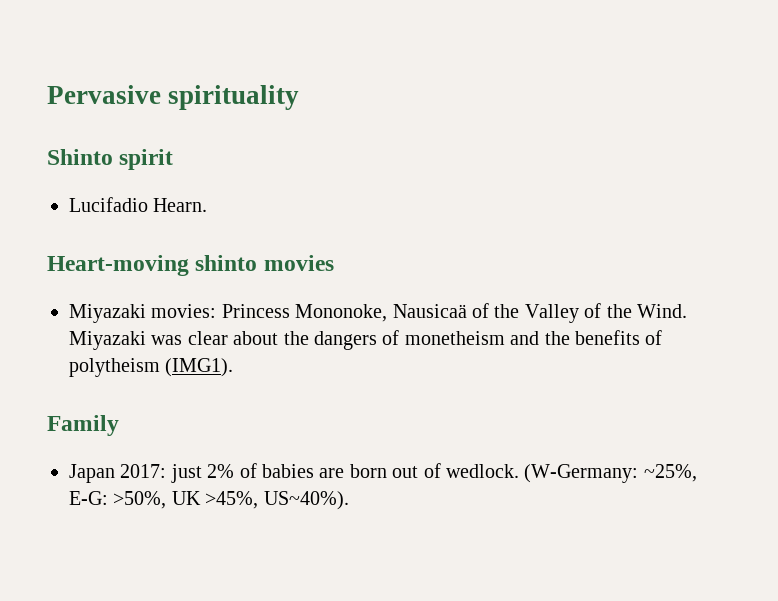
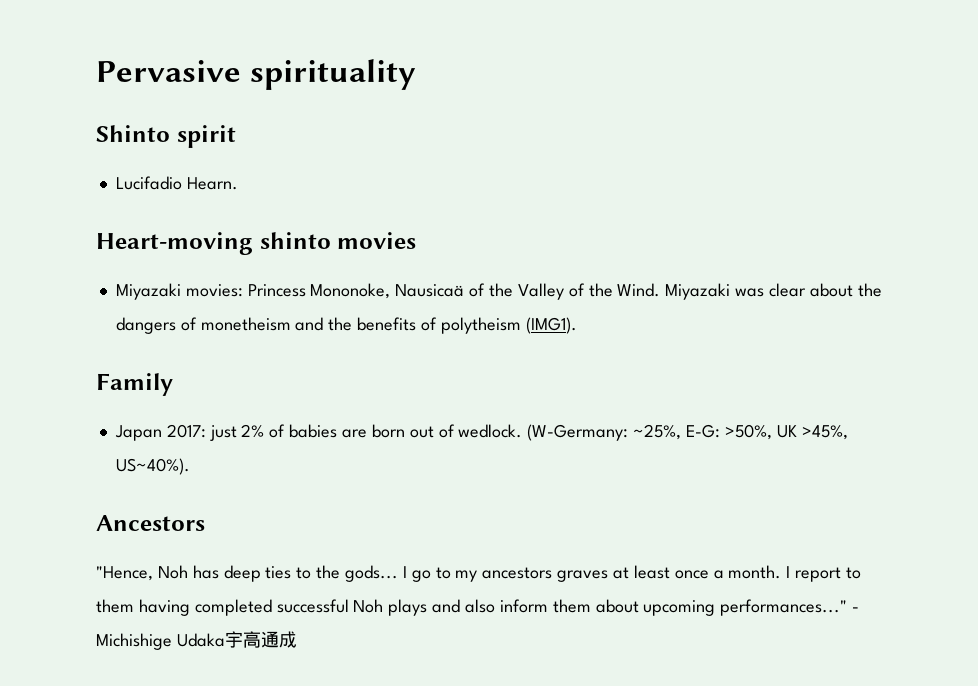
(349, 500) none -> [96,515,205,531] [96,565,862,582] [96,599,860,616] [96,631,297,650] // Ancestors // "Hence, Noh has deep ties to the gods... I go to my ancestors graves at least once a month. I report to them having completed successful Noh plays and also inform them about upcoming performances..." - Michishige Udaka宇高通成

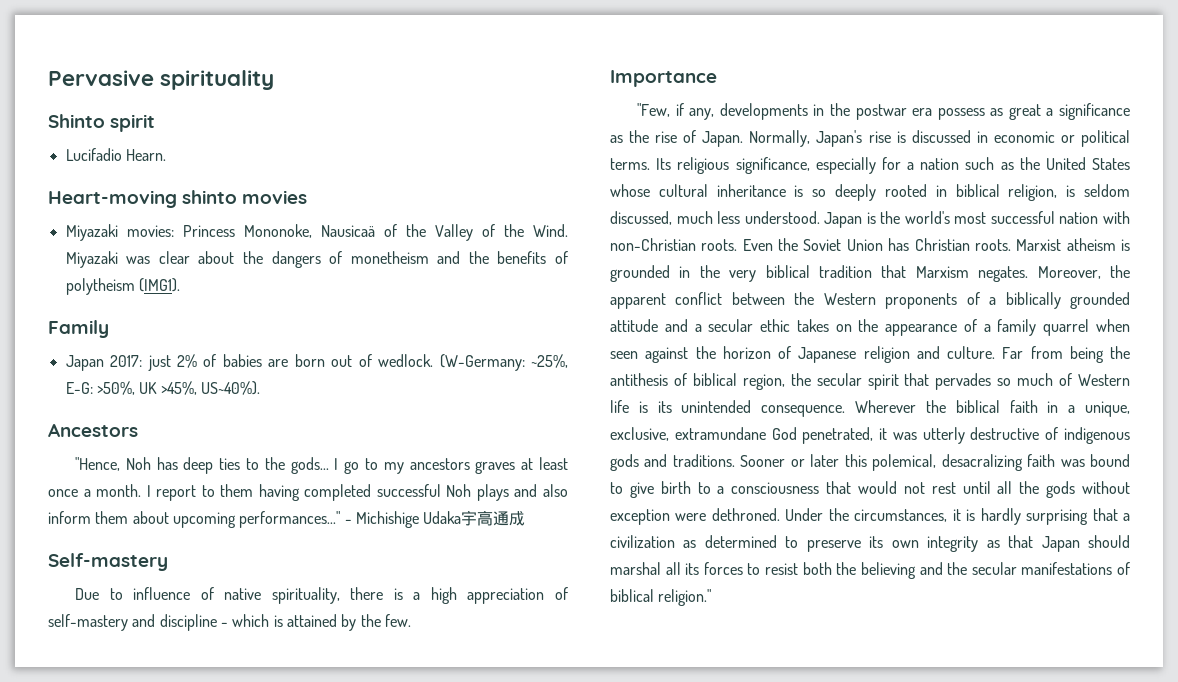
(297, 639) none -> [48,553,168,571] [75,587,569,604] [48,614,411,631] [610,70,717,87] [637,103,1130,120] [610,130,1131,147] [610,157,1130,174] [610,184,1130,201] [610,211,1130,228] [610,238,1130,251] [610,265,1130,282] [610,292,1130,309] [610,319,1130,336] [610,346,1130,363] [610,373,1130,390] [610,400,1130,417] [610,427,1130,444] [610,454,1130,471] [610,481,1130,498] [610,508,1130,525] [610,535,1130,552] [610,562,1130,579] [610,589,712,606] // Self-mastery // Due to influence of native spirituality, there is a high appreciation of self-mastery and discipline - which is attained by the few. // Importance // "Few, if any, developments in the postwar era possess as great a significance as the rise of Japan. Normally, Japan's rise is discussed in economic or political terms. Its religious significance, especially for a nation such as the United States whose cultural inheritance is so deeply rooted in biblical religion, is seldom discussed, much less understood. Japan is the world's most successful nation with non-Christian roots. Even the Soviet Union has Christian roots. Marxist atheism is grounded in the very biblical tradition that Marxism negates. Moreover, the apparent conflict between the Western proponents of a biblically grounded attitude and a secular ethic takes on the appearance of a family quarrel when seen against the horizon of Japanese religion and culture. Far from being the antithesis of biblical region, the secular spirit that pervades so much of Western life is its unintended consequence. Wherever the biblical faith in a unique, exclusive, extramundane God penetrated, it was utterly destructive of indigenous gods and traditions. Sooner or later this polemical, desacralizing faith was bound to give birth to a consciousness that would not rest until all the gods without exception were dethroned. Under the circumstances, it is hardly surprising that a civilization as determined to preserve its own integrity as that Japan should marshal all its forces to resist both the believing and the secular manifestations of biblical religion."

